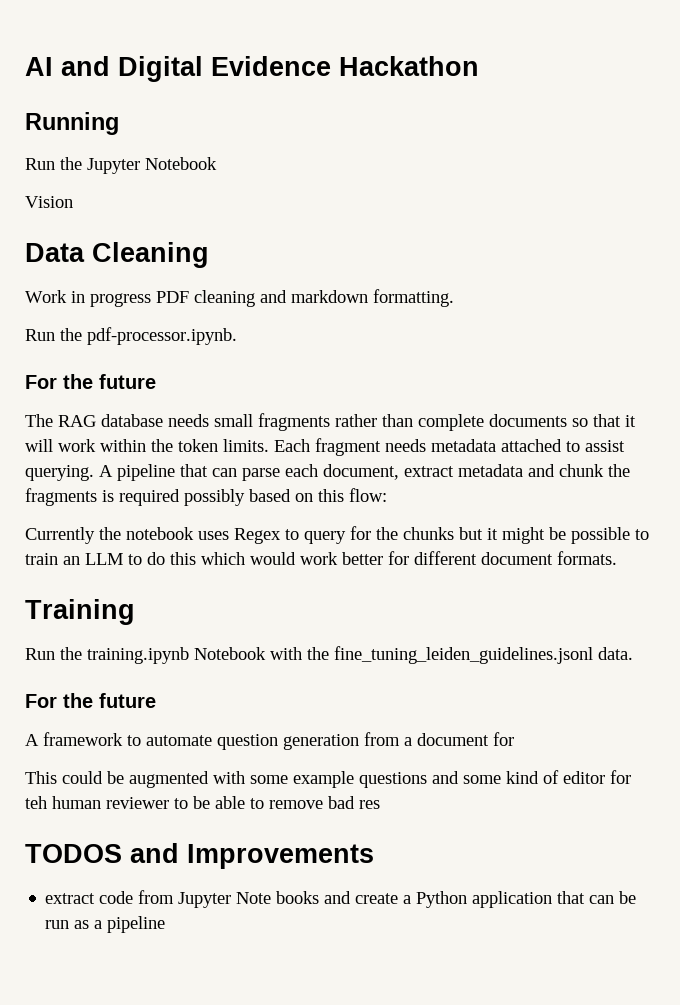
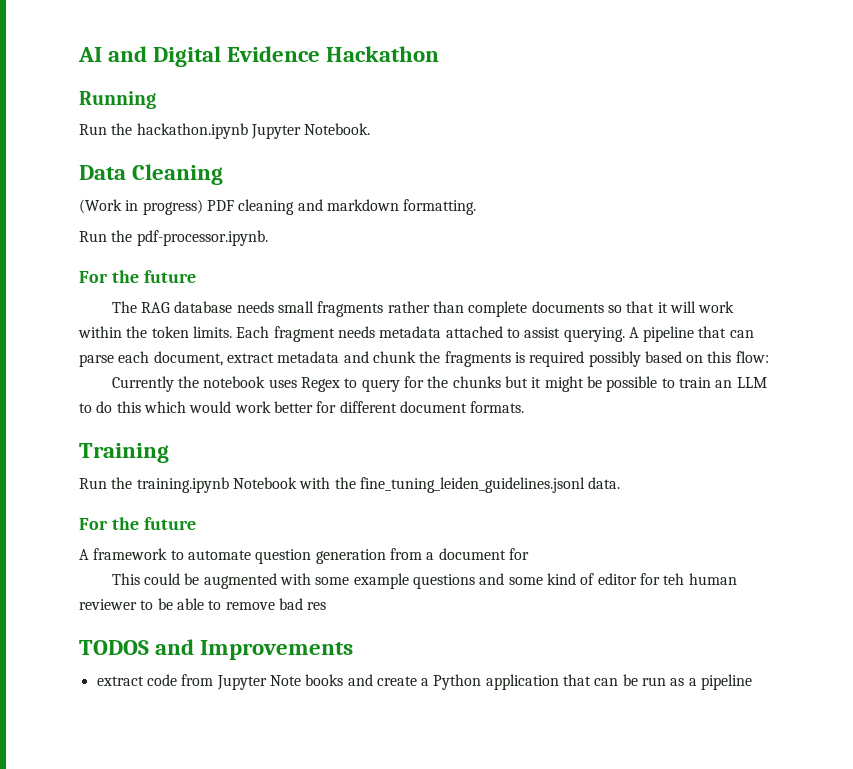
[87,157,217,174] [25,196,73,208] Jupyter Notebook // Vision -> [136,123,371,139] hackathon.ipynb Jupyter Notebook.
[25,290,151,307] Work in progress -> [79,199,203,215] (Work in progress)

